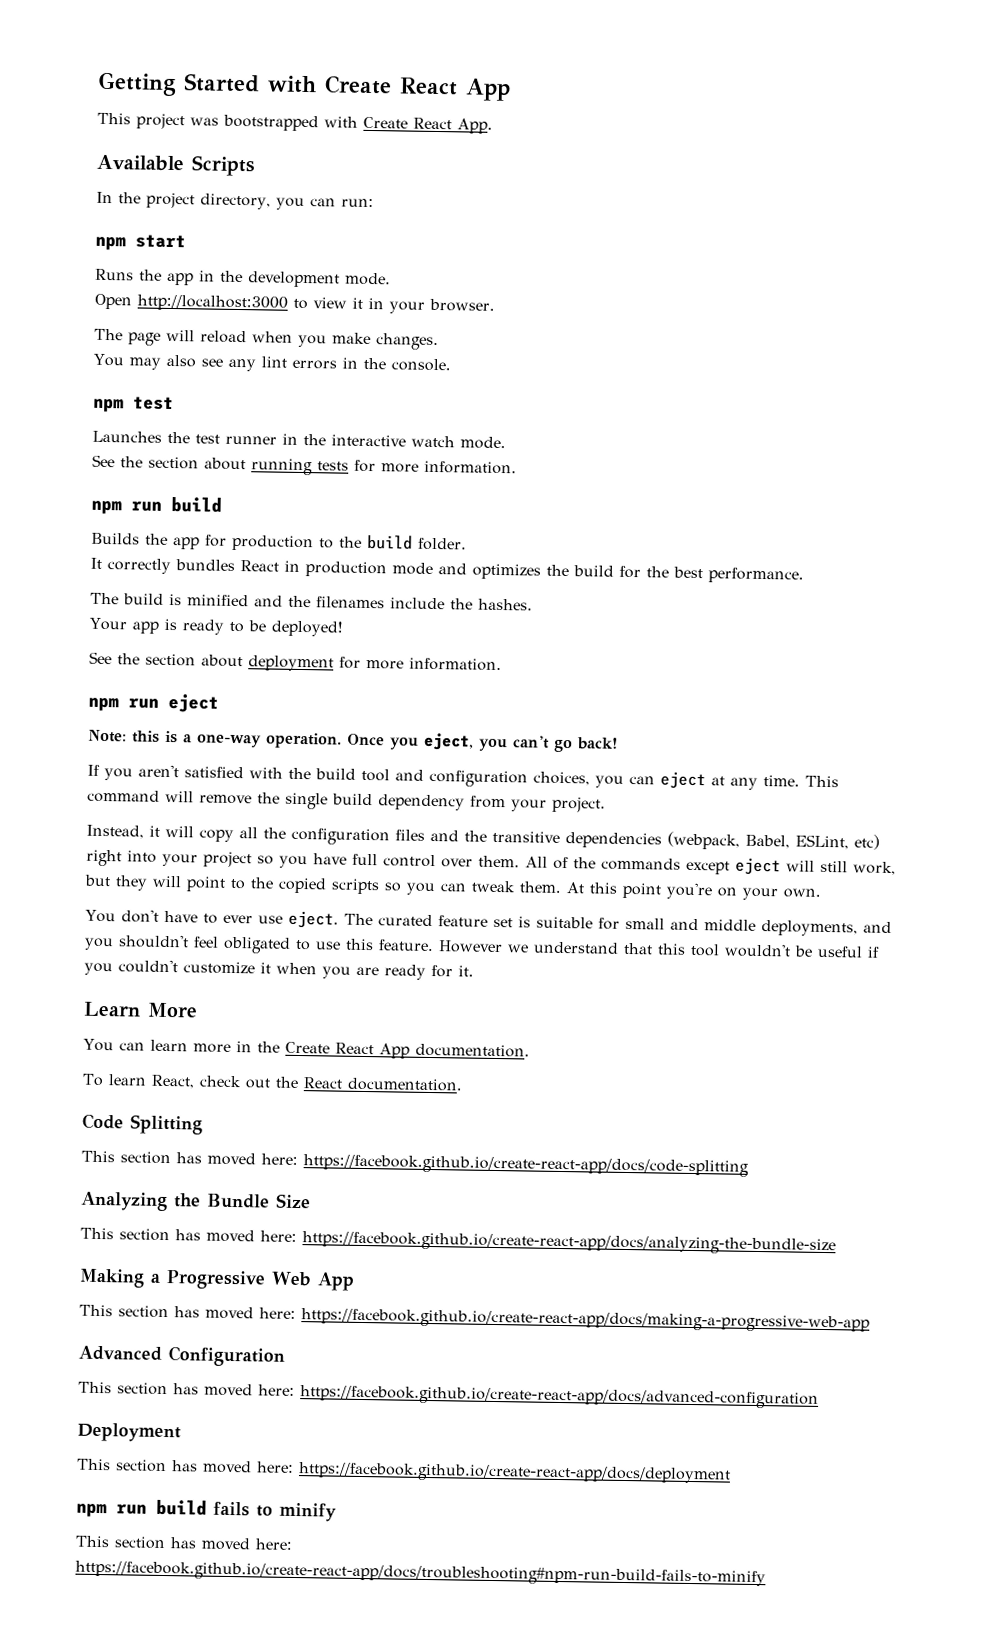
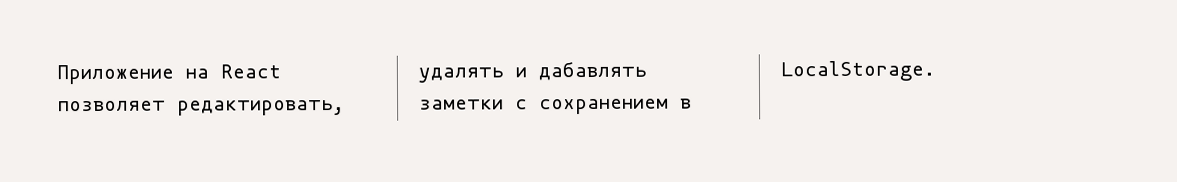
[97,71,511,102] [97,112,493,134] [96,154,256,177] [96,191,374,210] [95,234,186,251] [95,268,391,288] [94,293,495,314] [94,328,439,351] [93,353,451,372] [93,396,174,413] [92,430,506,450] [92,454,517,476] [91,497,222,515] [91,532,467,552] [90,557,804,584] [90,592,533,611] [89,617,343,637] [89,651,502,672] [88,693,219,713] [88,729,618,753] [87,764,839,790] [87,789,606,813] [86,824,880,850] [86,849,896,876] [84,874,821,901] [85,909,892,937] [84,934,880,958] [84,959,474,980] [83,1001,198,1018] [83,1038,530,1059] [82,1073,463,1092] [82,1113,203,1135] [81,1150,749,1177] [80,1191,311,1212] [80,1227,836,1256] [79,1268,355,1291] [79,1304,870,1333] [78,1345,285,1367] [78,1381,819,1409] [77,1422,181,1443] [77,1458,731,1485] [76,1499,337,1522] [75,1535,293,1551] [75,1560,766,1588] Getting Started with Create React App // This project was bootstrapped with Create React App. // Available Scripts // In the project directory, you can run: // npm start // Runs the app in the development mode. // Open http://localhost:3000 to view it in your browser. // The page will reload when you make changes. // You may also see any lint errors in the console. // npm test // Launches the test runner in the interactive watch mode. // See the section about running tests for more information. // npm run build // Builds the app for production to the build folder. // It correctly bundles React in production mode and optimizes the build for the best performance. // The build is minified and the filenames include the hashes. // Your app is ready to be deployed! // See the section about deployment for more information. // npm run eject // Note: this is a one-way operation. Once you eject, you can't go back! // If you aren't satisfied with the build tool and configuration choices, you can eject at any time. This command will remove the single build dependency from your project. // Instead, it will copy all the configuration files and the transitive dependencies (webpack, Babel, ESLint, etc) right into your project so you have full control over them. All of the commands except eject will still work, but they will point to the copied scripts so you can tweak them. At this point you're on your own. // You don't have to ever use eject. The curated feature set is suitable for small and middle deployments, and you shouldn't feel obligated to use this feature. However we understand that this tool wouldn't be useful if you couldn't customize it when you are ready for it. // Learn More // You can learn more in the Create React App documentation. // To learn React, check out the React documentation. // Code Splitting // This section has moved here: https://facebook.github.io/create-react-app/docs/code-splitting // Analyzing the Bundle Size // This section has moved here: https://facebook.github.io/create-react-app/docs/analyzing-the-bundle-size // Making a Progressive Web App // This section has moved here: https://facebook.github.io/create-react-app/docs/making-a-progressive-web-app // Advanced Configuration // This section has moved here: https://facebook.github.io/create-react-app/docs/advanced-configuration // Deployment // This section has moved here: https://facebook.github.io/create-react-app/docs/deployment // npm run build fails to minify // This section has moved here: https://facebook.github.io/create-react-app/docs/troubleshooting#npm-run-build-fails-to-minify -> [56,64,281,85] [57,99,345,116] [418,61,647,83] [419,98,692,115] [780,60,935,82] Приложение на React позволяет редактировать, удалять и дабавлять заметки с сохранением в LocalStorage.

